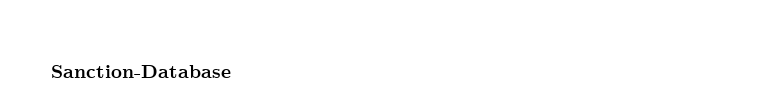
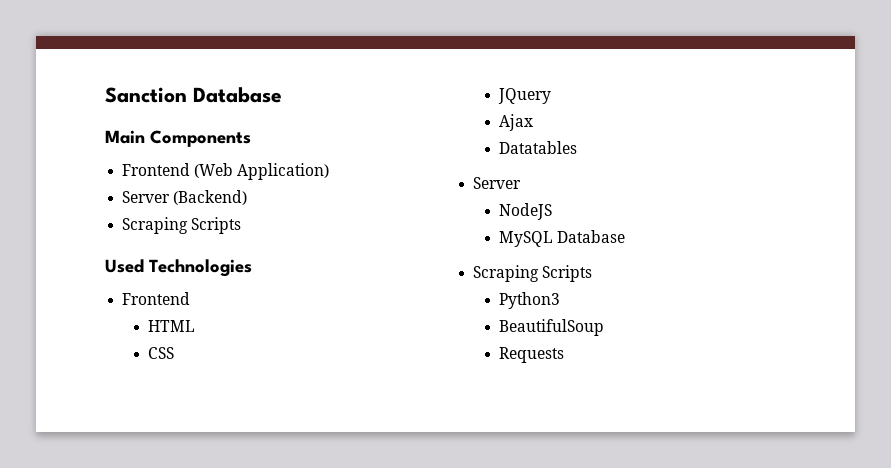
[51,65,231,78] Sanction-Database -> [105,87,282,103] [105,130,251,147] [122,163,330,180] [122,190,248,205] [122,217,242,234] [105,259,252,277] [122,292,191,305] [147,320,195,332] [147,347,174,359] [497,88,551,104] [498,114,533,131] [498,141,577,154] [473,177,522,189] [498,203,552,220] [498,230,626,247] [473,265,593,282] [498,292,560,309] [498,319,604,336] [498,347,564,363] Sanction Database // Main Components // Frontend (Web Application) // Server (Backend) // Scraping Scripts // Used Technologies // Frontend // HTML // CSS // JQuery // Ajax // Datatables // Server // NodeJS // MySQL Database // Scraping Scripts // Python3 // BeautifulSoup // Requests

